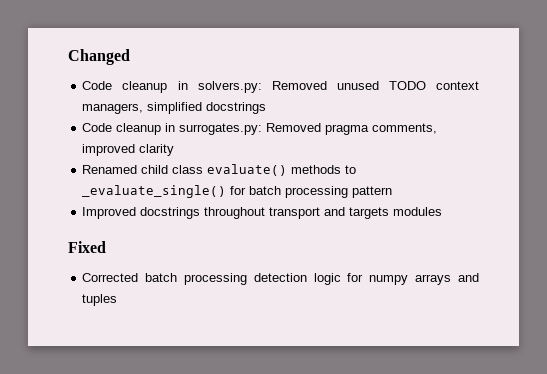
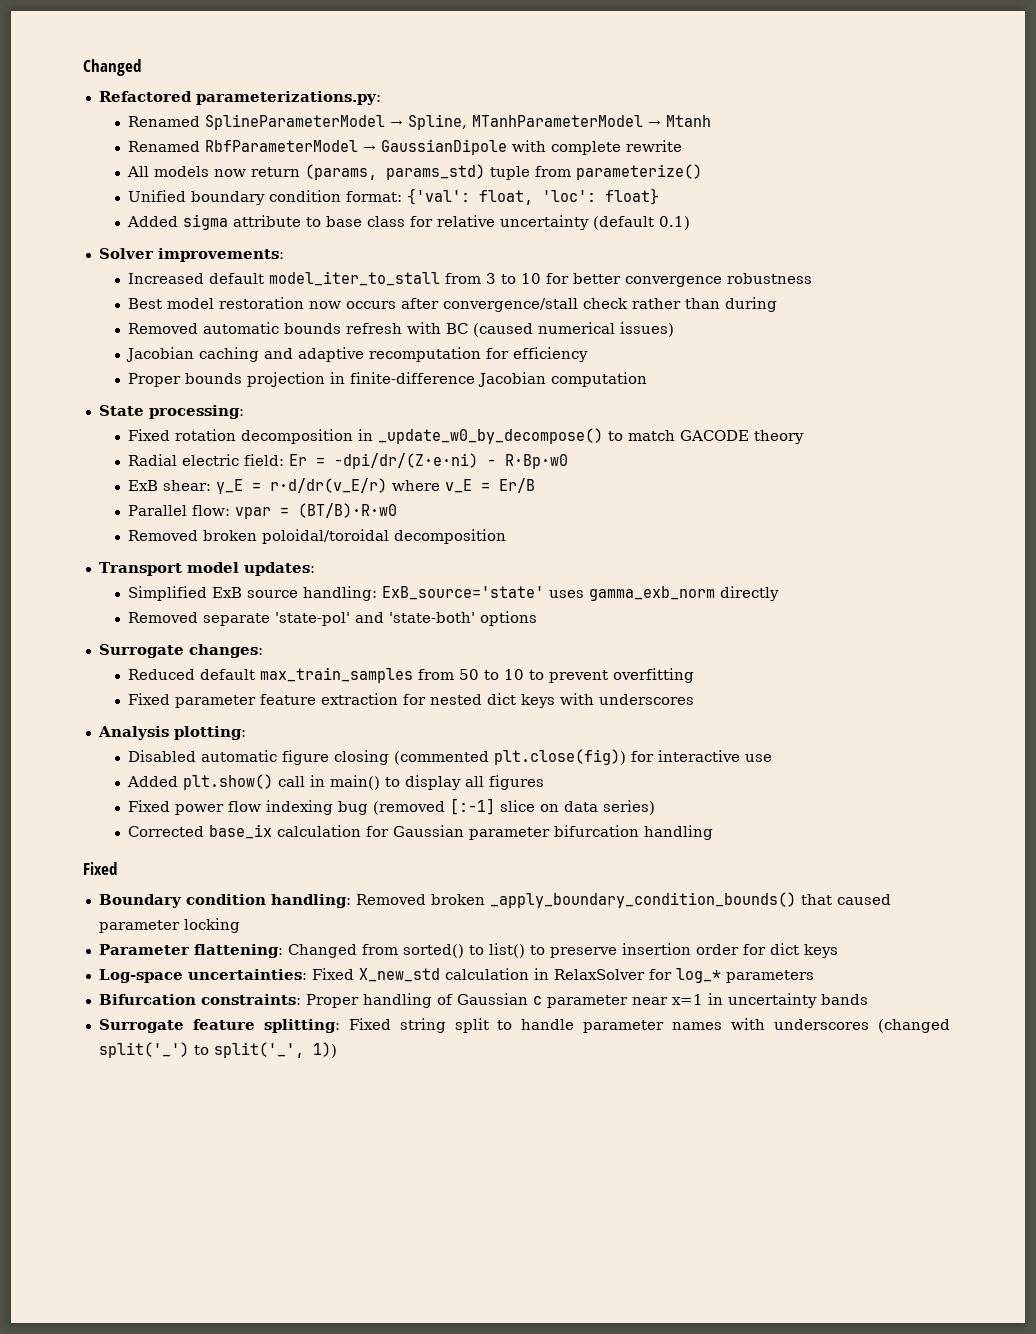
[82,81,480,93] [82,102,267,114] [82,123,438,135] [82,144,175,156] [82,164,357,176] [82,185,393,198] [82,207,443,219] [68,241,106,253] [82,273,479,285] [82,294,118,306] Code cleanup in solvers.py: Removed unused TODO context managers, simplified docstrings // Code cleanup in surrogates.py: Removed pragma comments, improved clarity // Renamed child class evaluate() methods to _evaluate_single() for batch processing pattern // Improved docstrings throughout transport and targets modules // Fixed // Corrected batch processing detection logic for numpy arrays and tuples -> [98,91,381,105] [127,114,711,130] [127,139,682,155] [126,164,702,180] [127,188,659,205] [126,214,690,230] [98,248,284,262] [127,271,812,287] [127,297,777,312] [127,322,674,337] [125,347,588,362] [127,372,647,387] [98,405,244,419] [127,428,804,444] [127,453,568,469] [127,478,535,494] [127,503,397,519] [127,529,506,544] [98,562,315,576] [127,586,779,601] [127,611,537,626] [98,644,263,658] [127,667,694,683] [127,693,694,708] [97,726,246,740] [127,749,772,765] [126,774,544,790] [127,798,655,815] [127,824,713,840] [83,862,117,875] [98,892,891,908] [98,918,240,933] [98,943,838,958] [98,968,814,983] [98,993,868,1008] [98,1018,951,1033] [98,1042,337,1058] Refactored parameterizations.py: // Renamed SplineParameterModel → Spline, MTanhParameterModel → Mtanh // Renamed RbfParameterModel → GaussianDipole with complete rewrite // All models now return (params, params_std) tuple from parameterize() // Unified boundary condition format: {'val': float, 'loc': float} // Added sigma attribute to base class for relative uncertainty (default 0.1) // Solver improvements: // Increased default model_iter_to_stall from 3 to 10 for better convergence robustness // Best model restoration now occurs after convergence/stall check rather than during // Removed automatic bounds refresh with BC (caused numerical issues) // Jacobian caching and adaptive recomputation for efficiency // Proper bounds projection in finite-difference Jacobian computation // State processing: // Fixed rotation decomposition in _update_w0_by_decompose() to match GACODE theory // Radial electric field: Er = -dpi/dr/(Z·e·ni) - R·Bp·w0 // ExB shear: γ_E = r·d/dr(v_E/r) where v_E = Er/B // Parallel flow: vpar = (BT/B)·R·w0 // Removed broken poloidal/toroidal decomposition // Transport model updates: // Simplified ExB source handling: ExB_source='state' uses gamma_exb_norm directly // Removed separate 'state-pol' and 'state-both' options // Surrogate changes: // Reduced default max_train_samples from 50 to 10 to prevent overfitting // Fixed parameter feature extraction for nested dict keys with underscores // Analysis plotting: // Disabled automatic figure closing (commented plt.close(fig)) for interactive use // Added plt.show() call in main() to display all figures // Fixed power flow indexing bug (removed [:-1] slice on data series) // Corrected base_ix calculation for Gaussian parameter bifurcation handling // Fixed // Boundary condition handling: Removed broken _apply_boundary_condition_bounds() that caused parameter locking // Parameter flattening: Changed from sorted() to list() to preserve insertion order for dict keys // Log-space uncertainties: Fixed X_new_std calculation in RelaxSolver for log_* parameters // Bifurcation constraints: Proper handling of Gaussian c parameter near x=1 in uncertainty bands // Surrogate feature splitting: Fixed string split to handle parameter names with underscores (changed split('_') to split('_', 1))

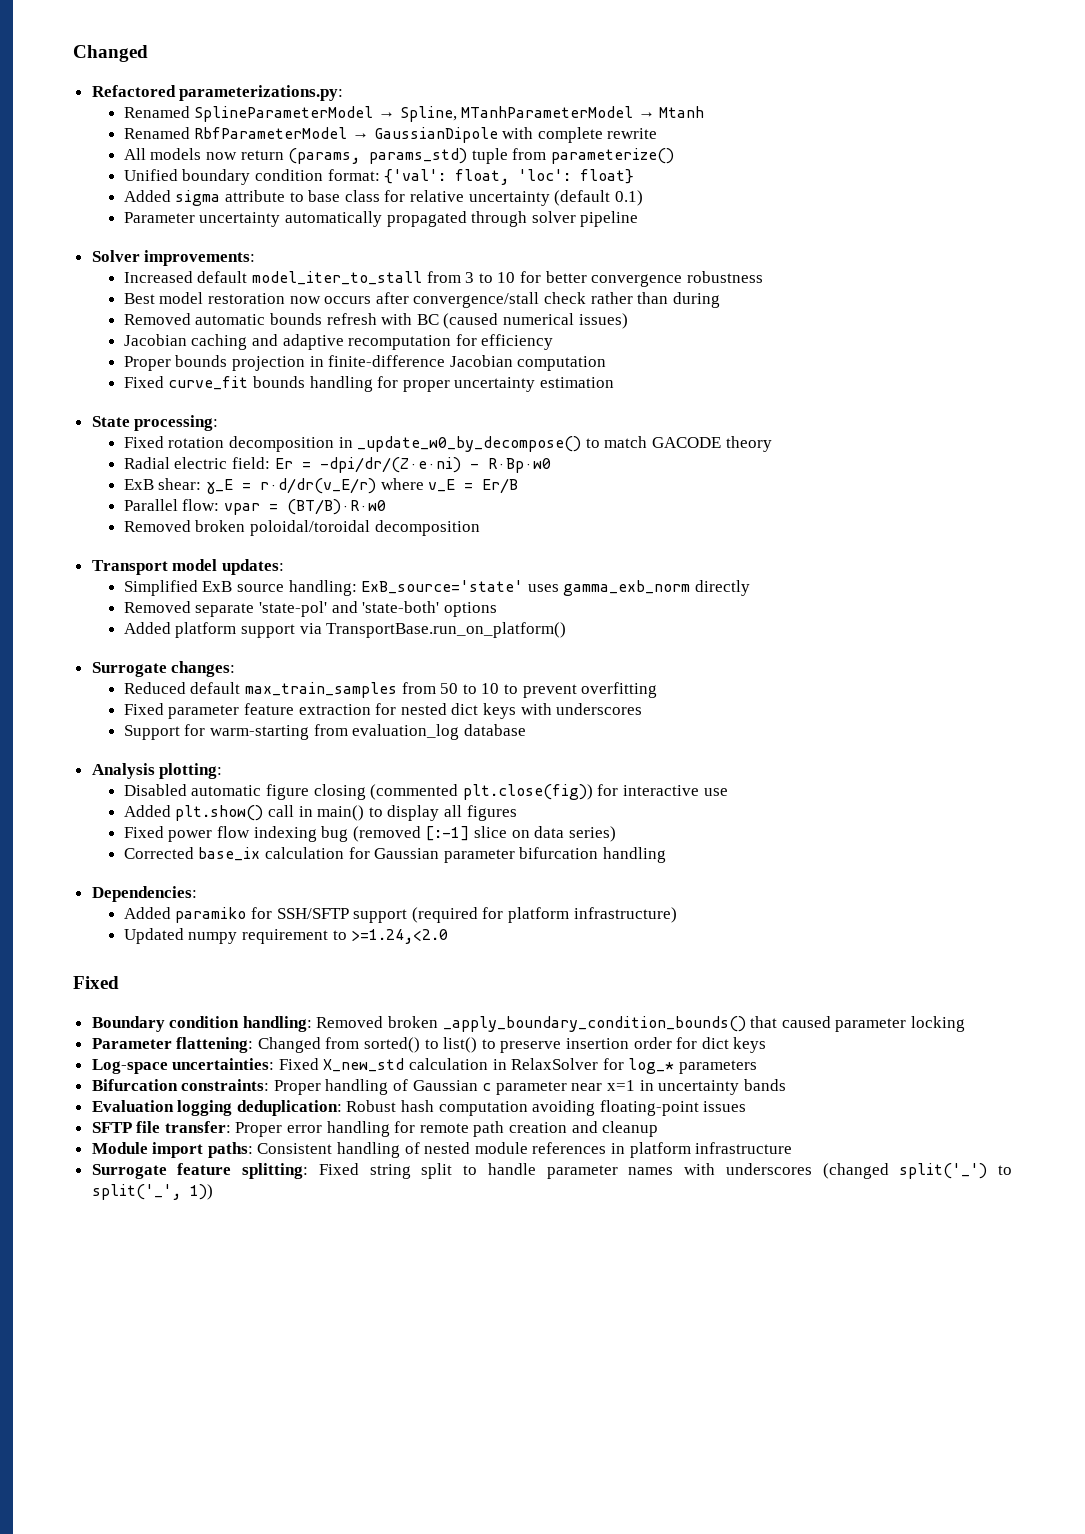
(690, 223) none -> [123,211,639,227] // Parameter uncertainty automatically propagated through solver pipeline
(647, 379) none -> [123,376,614,392] // Fixed curve_fit bounds handling for proper uncertainty estimation
(537, 618) none -> [123,622,567,638] // Added platform support via TransportBase.run_on_platform()
(694, 699) none -> [123,724,526,740] // Support for warm-starting from evaluation_log database
(713, 832) none -> [91,886,197,902] [123,907,677,923] [123,928,449,944] // Dependencies: // Added paramiko for SSH/SFTP support (required for platform infrastructure) // Updated numpy requirement to >=1.24,<2.0
(868, 999) none -> [91,1100,747,1116] [91,1121,659,1137] [91,1142,793,1158] // Evaluation logging deduplication: Robust hash computation avoiding floating-point issues // SFTP file transfer: Proper error handling for remote path creation and cleanup // Module import paths: Consistent handling of nested module references in platform infrastructure

